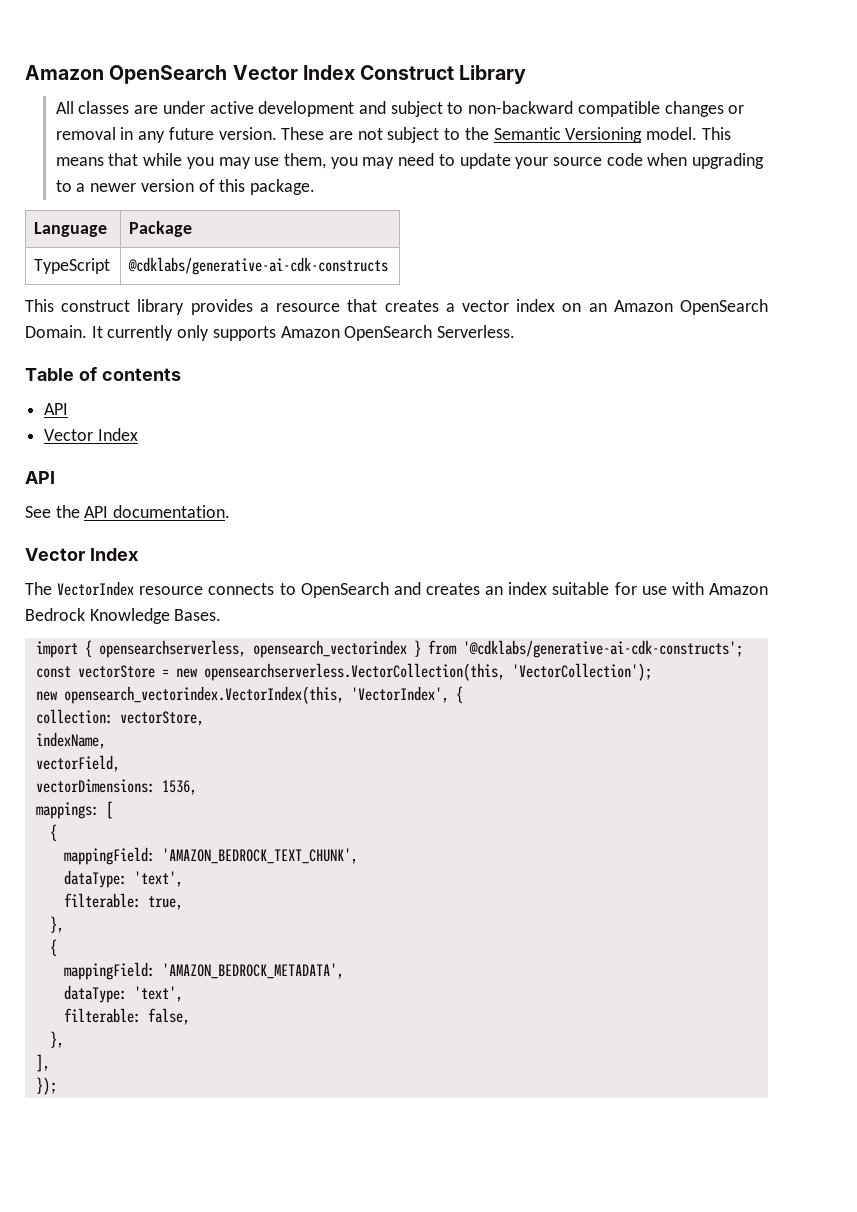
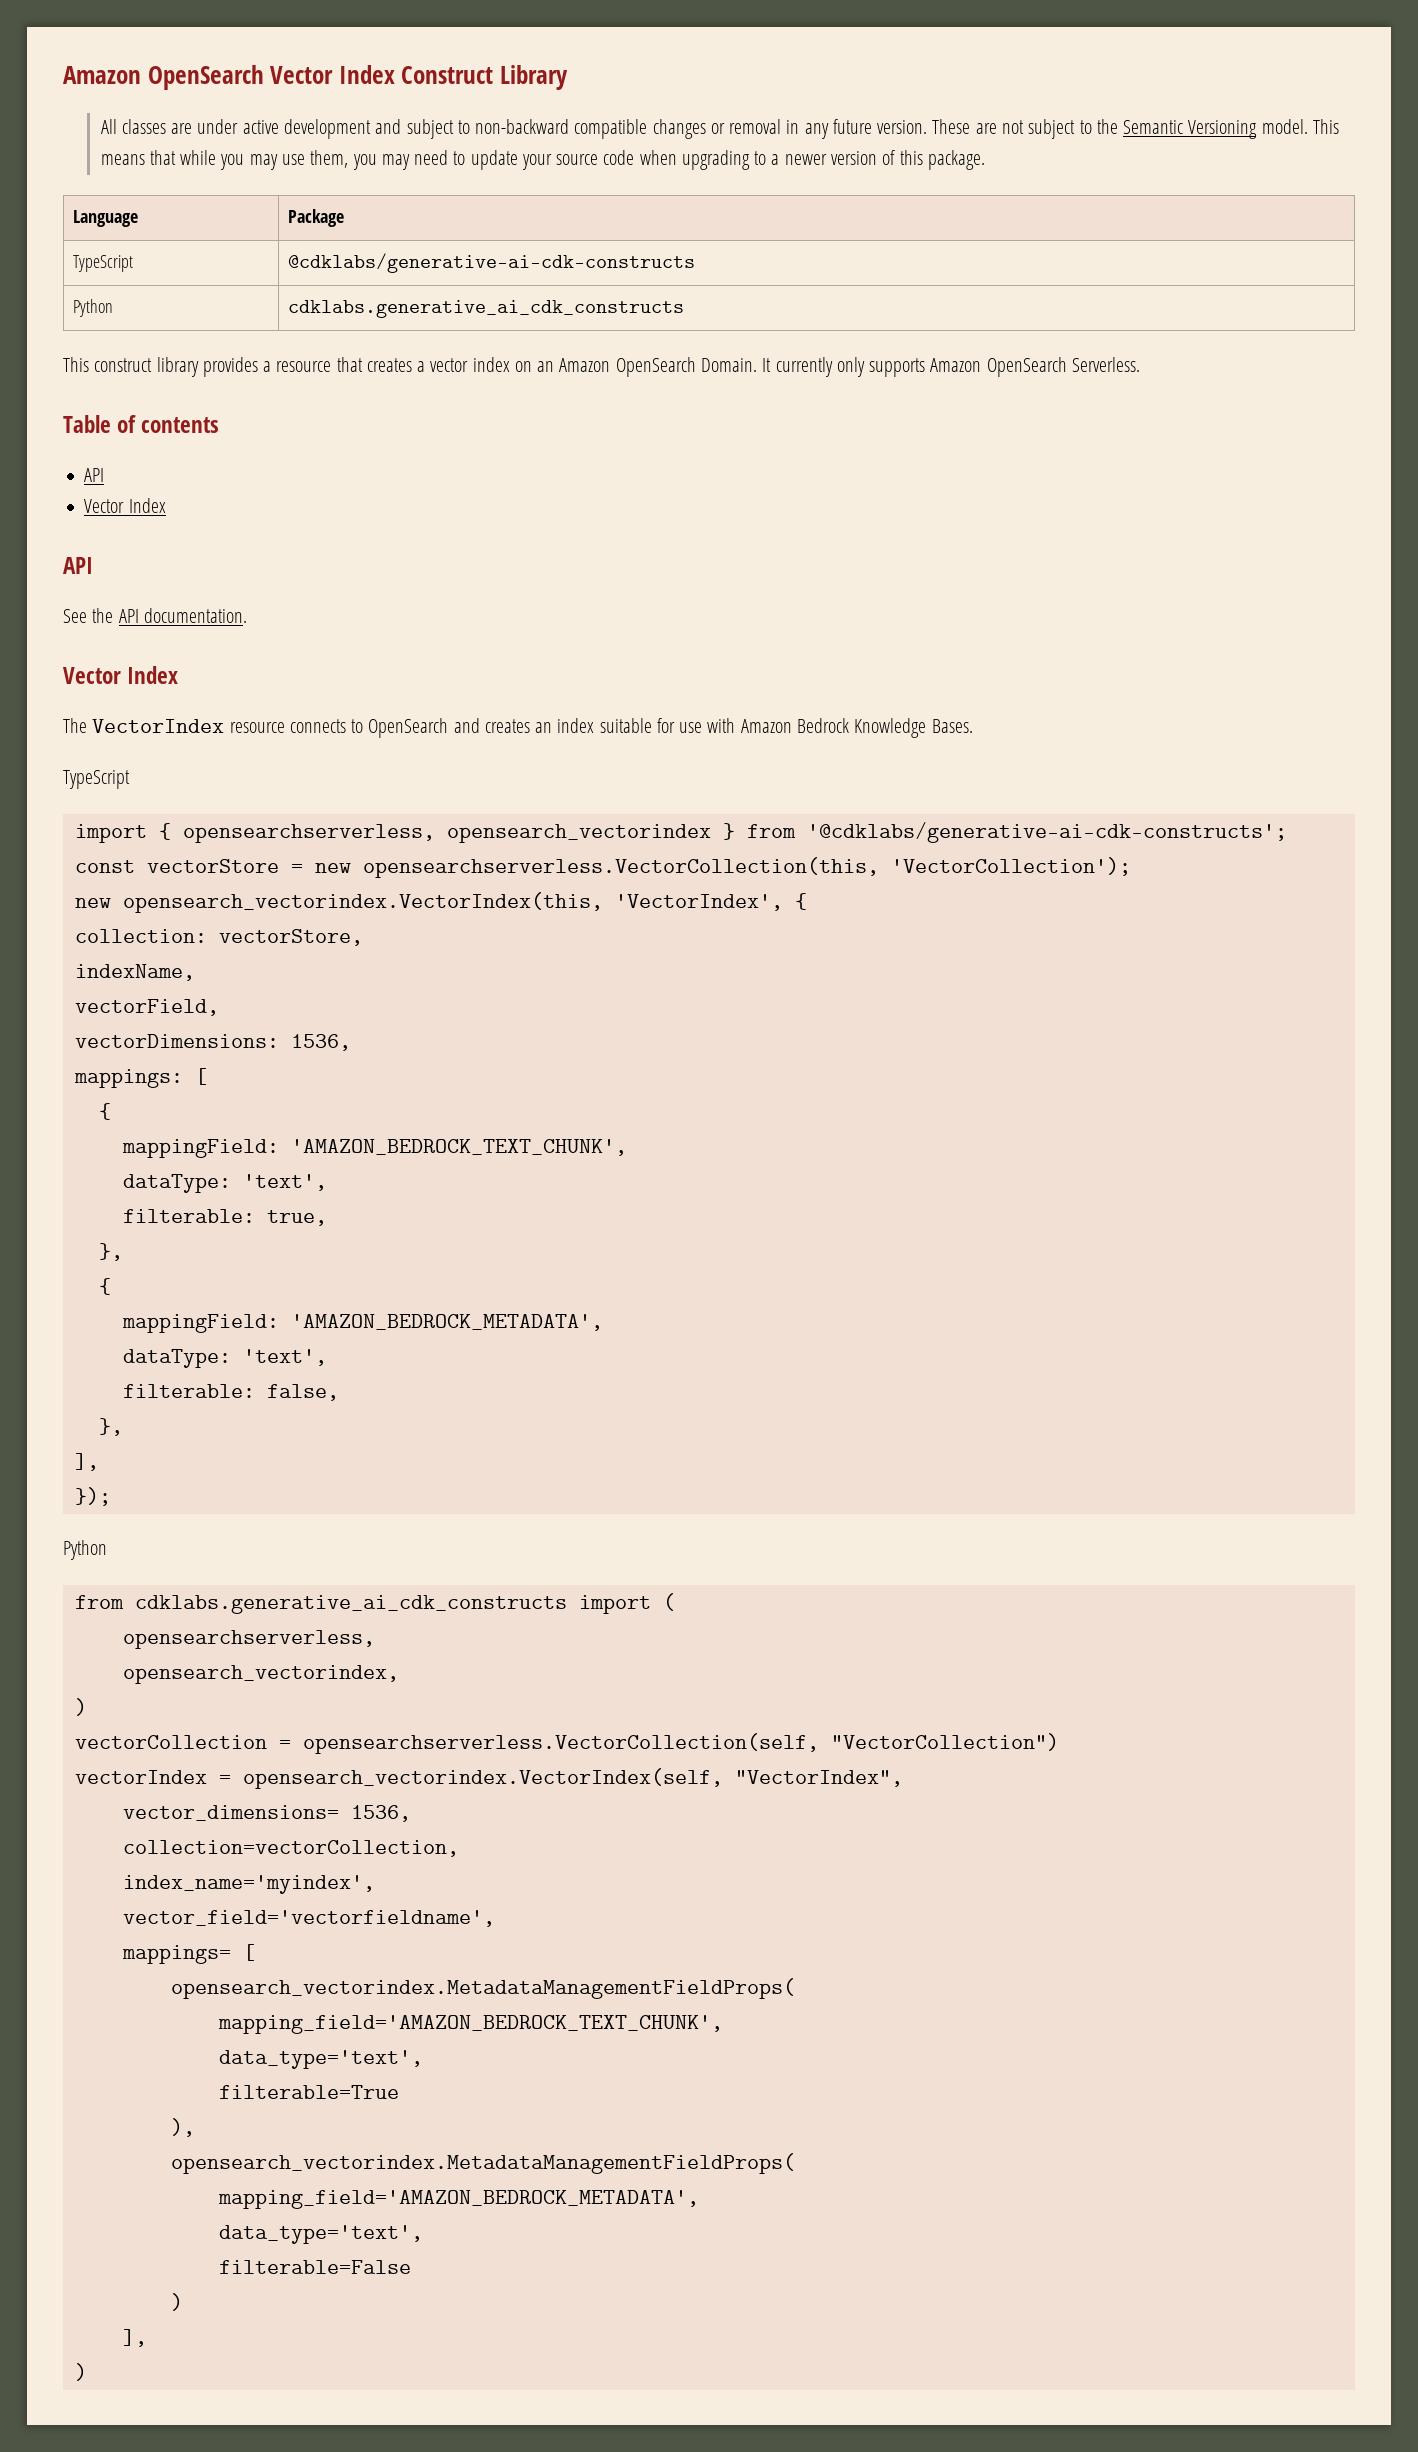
(389, 266) none -> [72,299,113,317] [287,300,684,318] // Python | cdklabs.generative_ai_cdk_constructs
(222, 615) none -> [63,770,130,789] // TypeScript
(57, 1086) none -> [63,1540,107,1560] [74,1593,675,1614] [122,1630,375,1649] [122,1665,399,1684] [74,1698,87,1716] [74,1733,1059,1754] [74,1768,903,1789] [122,1805,411,1822] [122,1840,459,1857] [122,1875,375,1894] [122,1910,495,1927] [121,1944,255,1964] [170,1978,795,1999] [217,2015,723,2034] [218,2050,423,2069] [218,2085,399,2099] [170,2118,195,2137] [170,2153,795,2174] [217,2190,699,2209] [218,2225,423,2244] [218,2260,411,2274] [170,2293,183,2311] [122,2329,147,2347] [74,2363,87,2381] // Python // from cdklabs.generative_ai_cdk_constructs import ( // opensearchserverless, // opensearch_vectorindex, // ) // vectorCollection = opensearchserverless.VectorCollection(self, "VectorCollection") // vectorIndex = opensearch_vectorindex.VectorIndex(self, "VectorIndex", // vector_dimensions= 1536, // collection=vectorCollection, // index_name='myindex', // vector_field='vectorfieldname', // mappings= [ // opensearch_vectorindex.MetadataManagementFieldProps( // mapping_field='AMAZON_BEDROCK_TEXT_CHUNK', // data_type='text', // filterable=True // ), // opensearch_vectorindex.MetadataManagementFieldProps( // mapping_field='AMAZON_BEDROCK_METADATA', // data_type='text', // filterable=False // ) // ], // )

